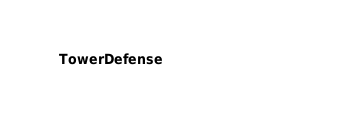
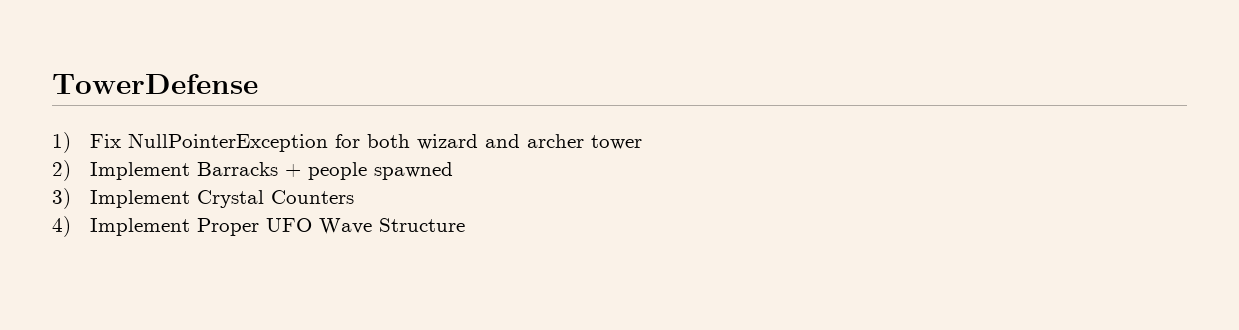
(163, 59) none -> [52,132,643,153] [52,160,454,181] [52,188,355,209] [52,216,466,237] // 1) Fix NullPointerException for both wizard and archer tower // 2) Implement Barracks + people spawned // 3) Implement Crystal Counters // 4) Implement Proper UFO Wave Structure

